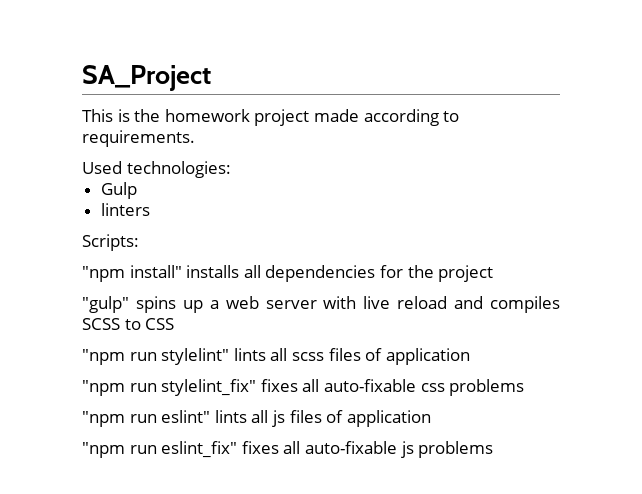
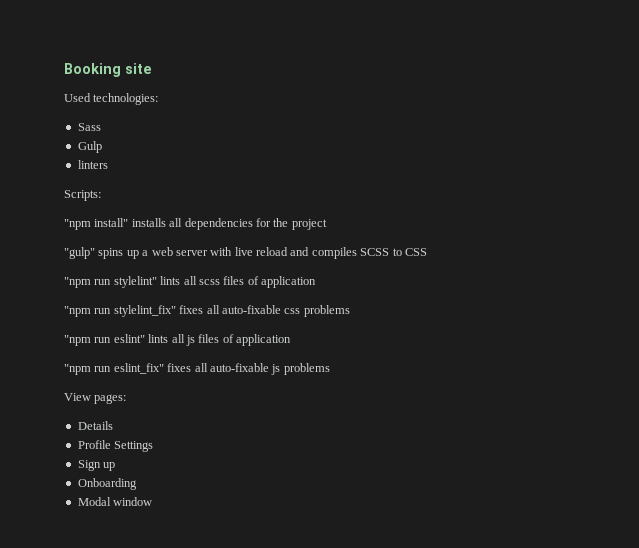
[82,65,211,91] [82,109,460,126] [82,130,195,147] SA_Project // This is the homework project made according to requirements. -> [64,63,152,77] Booking site
(231, 169) none -> [77,123,101,131] // Sass
(494, 449) none -> [64,393,127,404] [77,421,113,430] [77,440,154,452] [77,460,116,471] [77,478,137,490] [77,497,153,506] // View pages: // Details // Profile Settings // Sign up // Onboarding // Modal window

